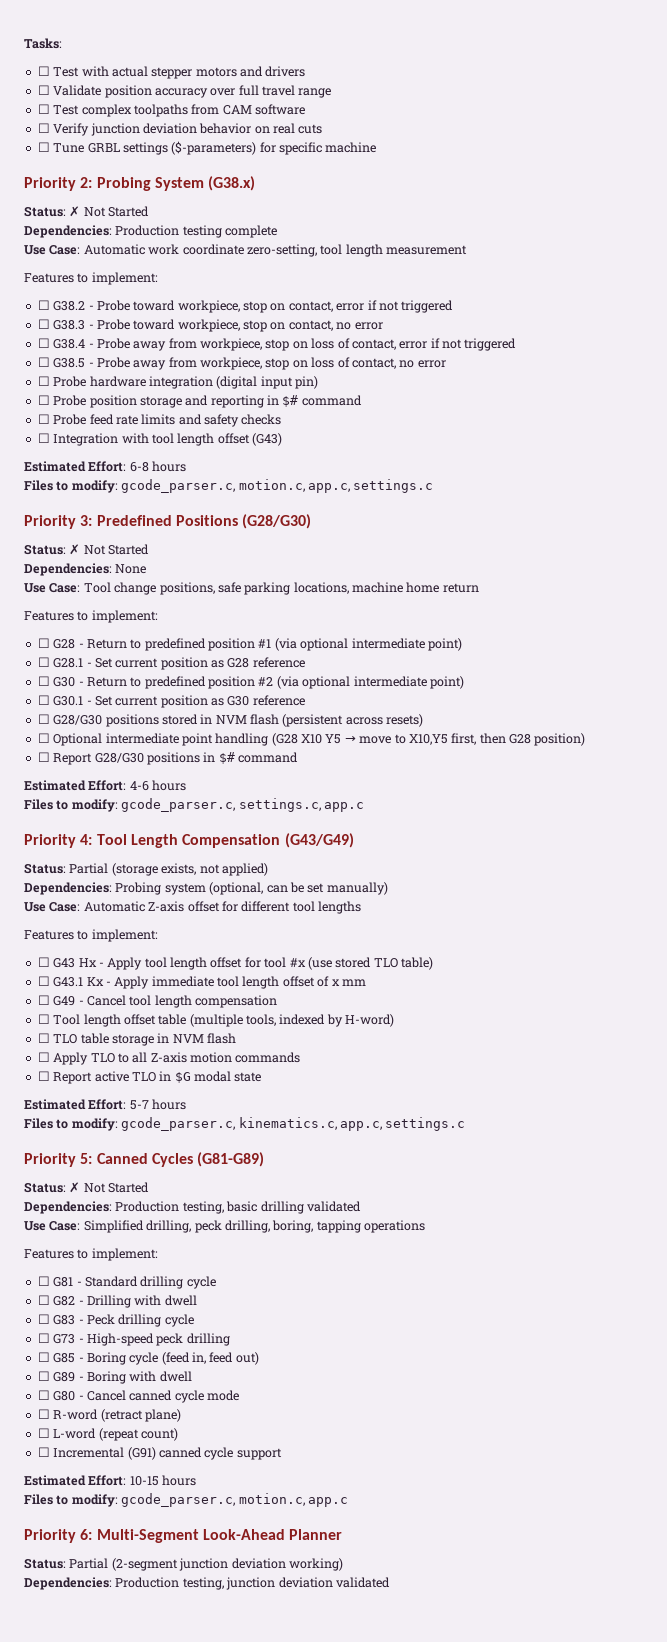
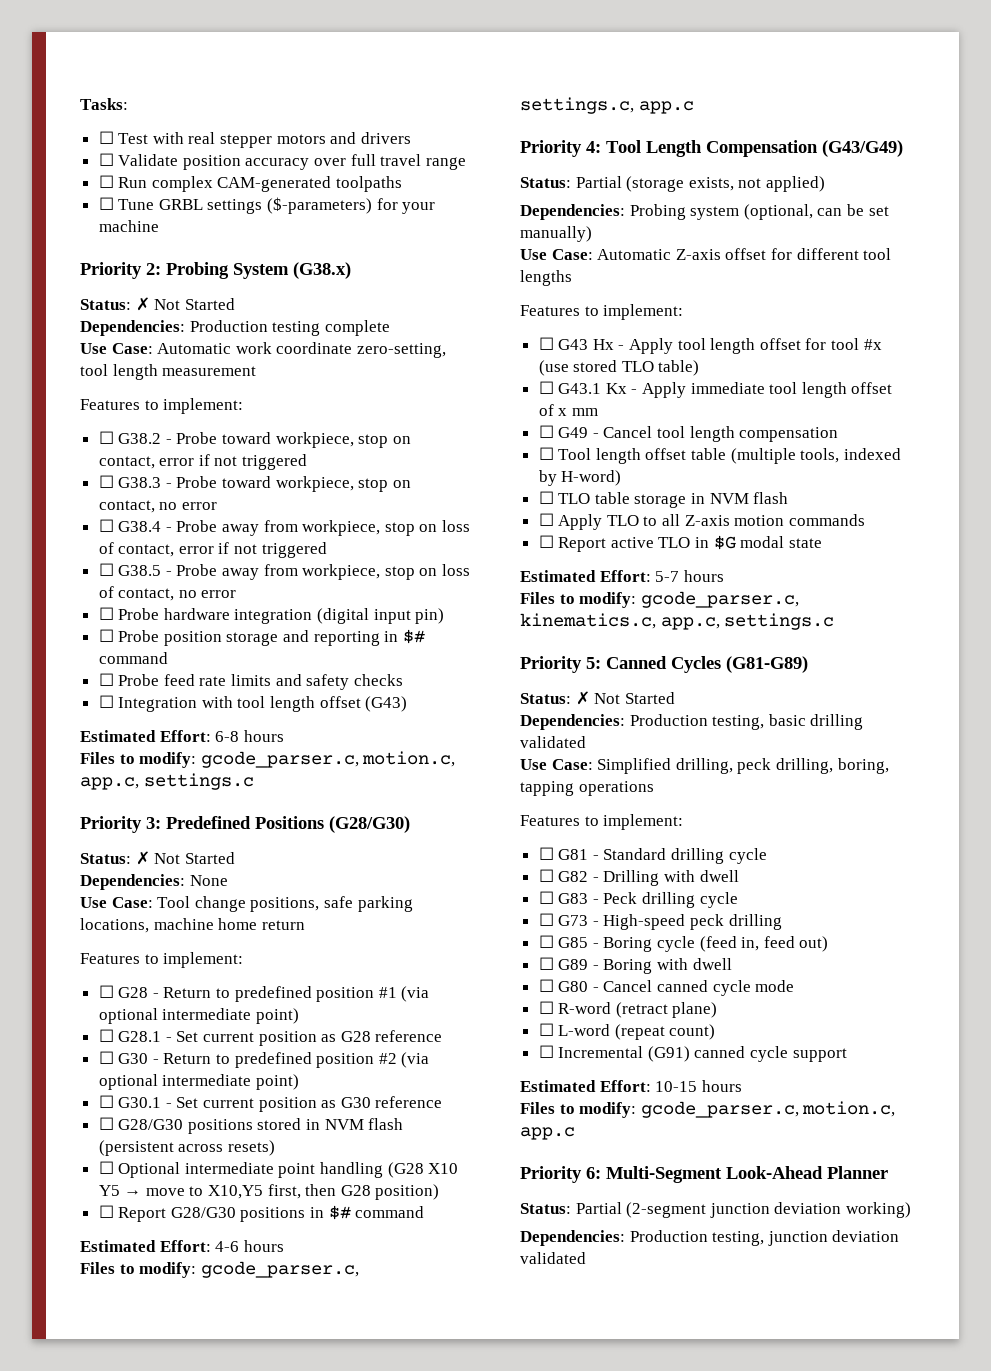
[111,66,148,77] actual -> [188,132,216,144] real
[53,104,305,117] [37,123,323,136] Test complex toolpaths from CAM software // ☐ Verify junction deviation behavior on real cuts -> [118,176,403,192] Run complex CAM-generated toolpaths
[279,142,322,155] specific -> [402,202,436,214] your

